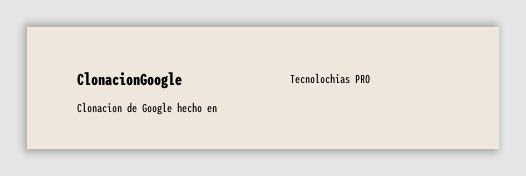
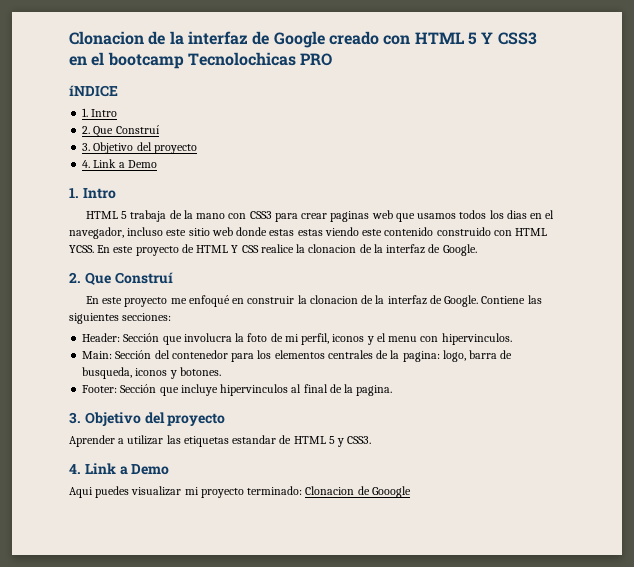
[77,72,182,89] [77,102,217,115] [290,73,370,84] ClonacionGoogle // Clonacion de Google hecho en Tecnolochias PRO -> [69,31,537,48] [69,52,333,69] [69,85,118,97] [82,108,118,117] [82,125,160,137] [82,142,197,154] [82,159,157,168] [69,188,116,199] [85,210,555,222] [69,227,548,239] [69,244,477,256] [69,272,173,285] [85,295,542,307] [69,313,172,324] [82,333,512,345] [82,350,513,362] [82,367,221,379] [82,384,393,396] [69,412,226,426] [69,435,372,447] [69,463,170,475] [69,486,411,498] Clonacion de la interfaz de Google creado con HTML 5 Y CSS3 en el bootcamp Tecnolochicas PRO // íNDICE // 1. Intro // 2. Que Construí // 3. Objetivo del proyecto // 4. Link a Demo // 1. Intro // HTML 5 trabaja de la mano con CSS3 para crear paginas web que usamos todos los dias en el navegador, incluso este sitio web donde estas estas viendo este contenido construido con HTML YCSS. En este proyecto de HTML Y CSS realice la clonacion de la interfaz de Google. // 2. Que Construí // En este proyecto me enfoqué en construir la clonacion de la interfaz de Google. Contiene las siguientes secciones: // Header: Sección que involucra la foto de mi perfil, iconos y el menu con hipervinculos. // Main: Sección del contenedor para los elementos centrales de la pagina: logo, barra de busqueda, iconos y botones. // Footer: Sección que incluye hipervinculos al final de la pagina. // 3. Objetivo del proyecto // Aprender a utilizar las etiquetas estandar de HTML 5 y CSS3. // 4. Link a Demo // Aqui puedes visualizar mi proyecto terminado: Clonacion de Gooogle

